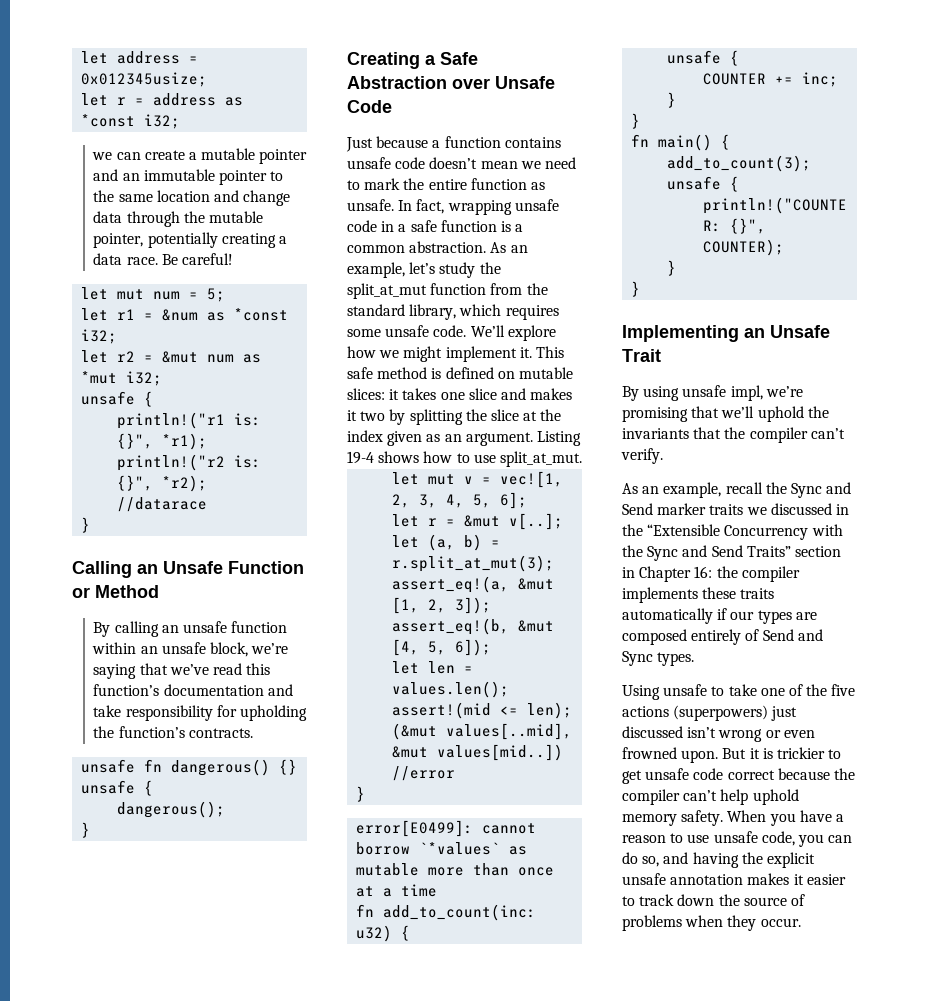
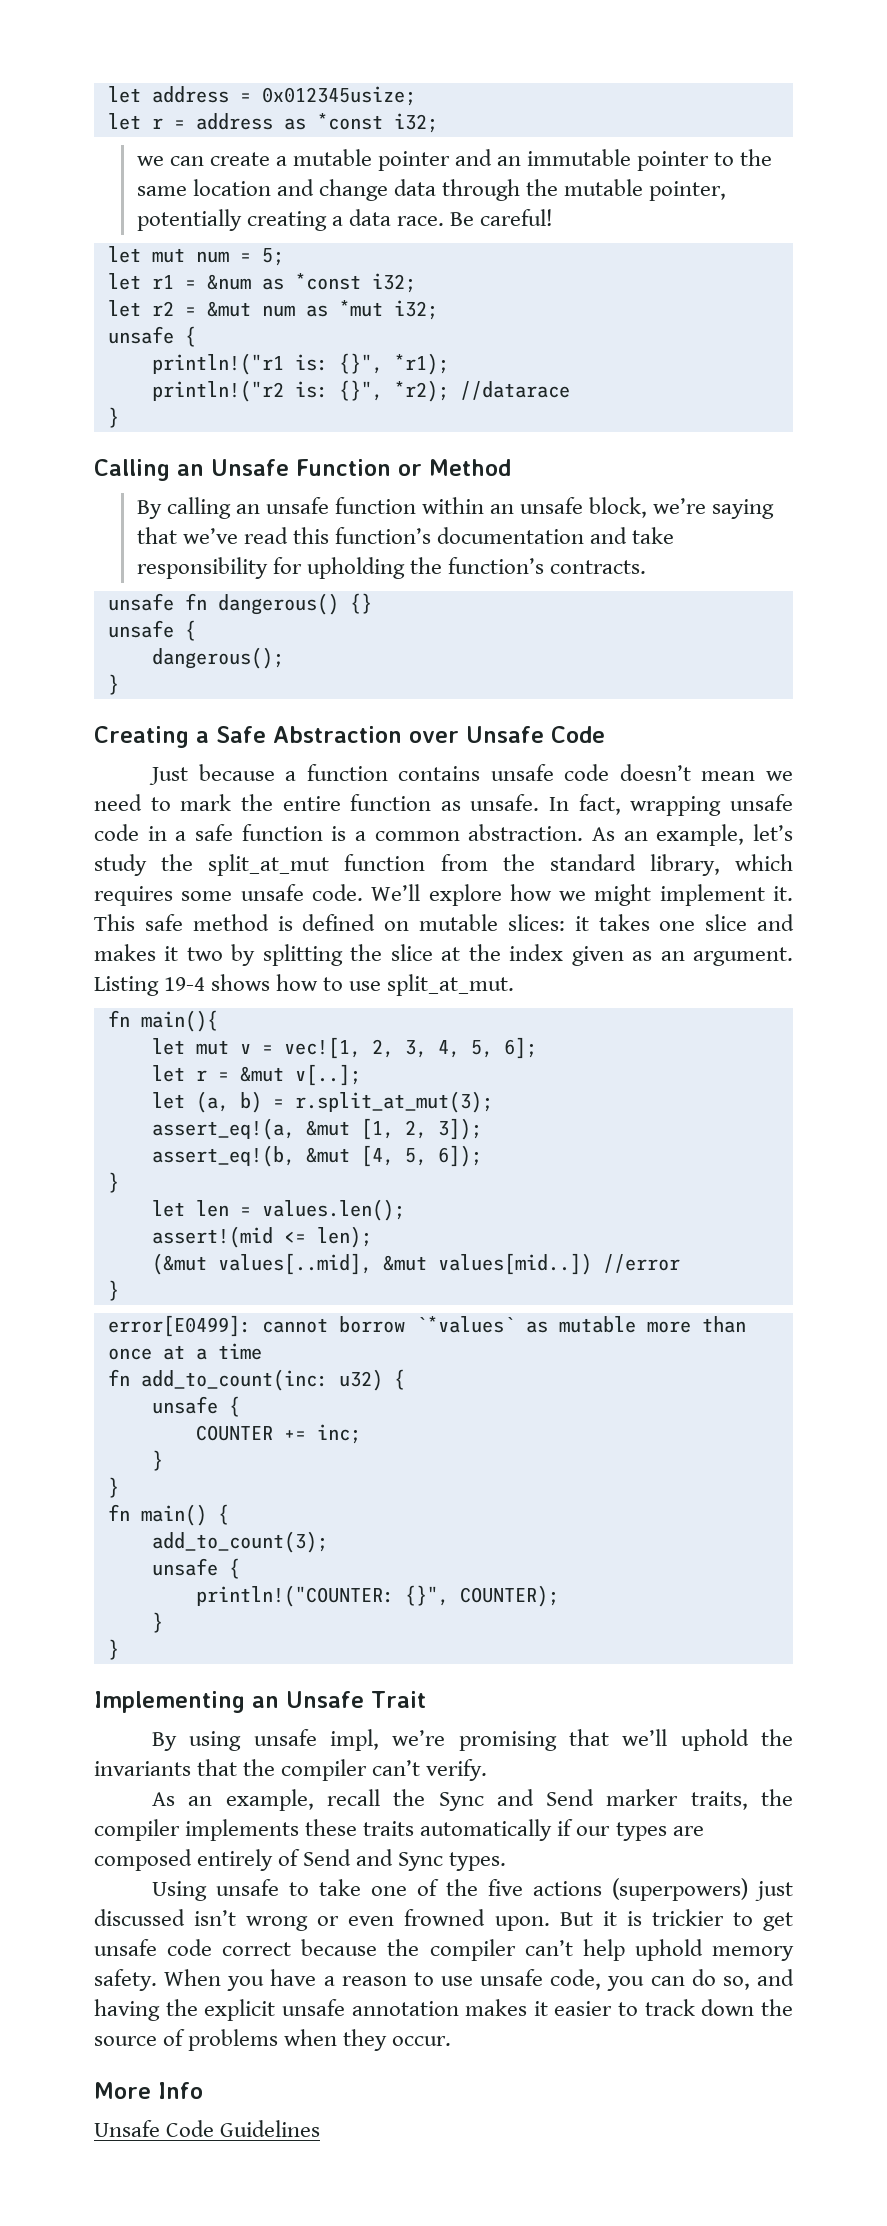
(582, 459) none -> [107,1010,218,1032] // fn main(){
(492, 647) none -> [107,1172,119,1193] // }
[709,503,849,515] [622,524,843,540] [622,545,841,561] [622,566,713,582] traits we discussed in the “Extensible Concurrency with the Sync and Send Traits” section in Chapter 16: -> [690,1791,748,1810] traits,
(801, 922) none -> [94,2082,203,2099] [94,2120,321,2137] // More Info // Unsafe Code Guidelines

